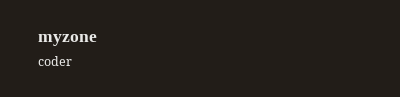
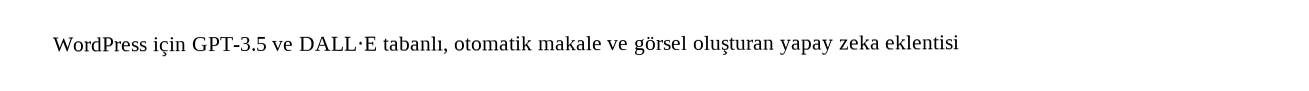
[38,34,97,46] [38,56,72,66] myzone // coder -> [52,35,961,57] WordPress için GPT-3.5 ve DALL·E tabanlı, otomatik makale ve görsel oluşturan yapay zeka eklentisi

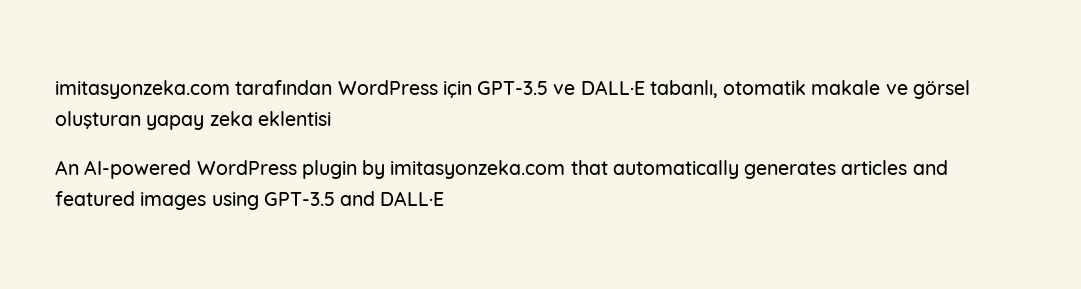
(52, 44) none -> [55,80,333,99] imitasyonzeka.com tarafından
(961, 42) none -> [55,160,948,179] [55,191,445,210] // An AI-powered WordPress plugin by imitasyonzeka.com that automatically generates articles and featured images using GPT-3.5 and DALL·E

